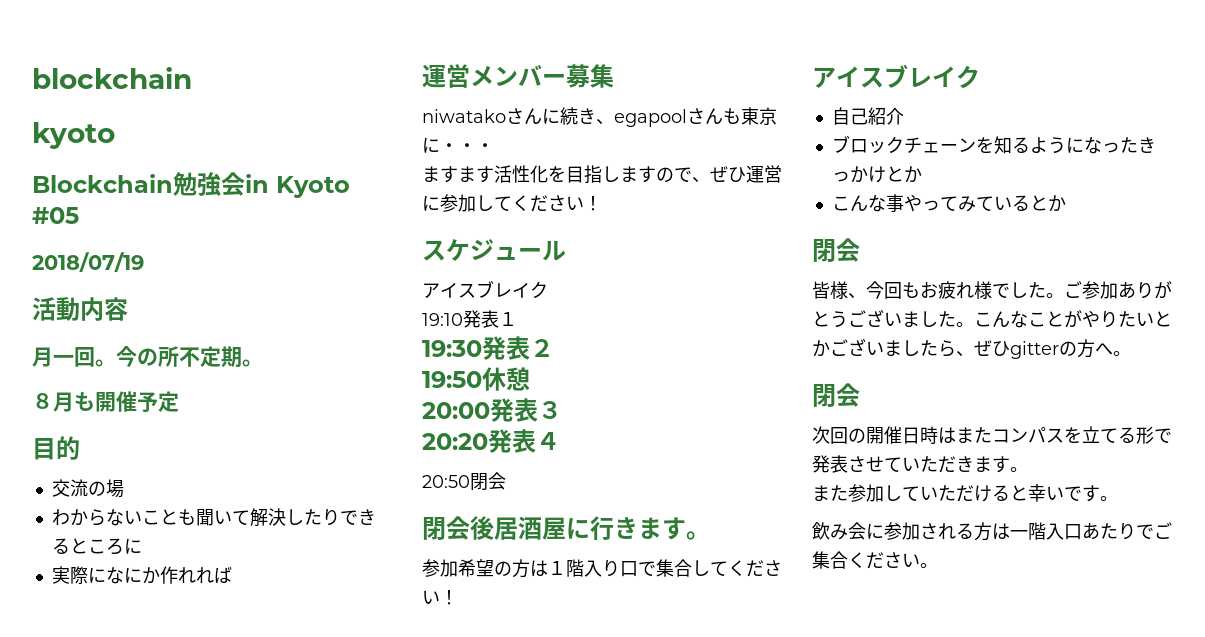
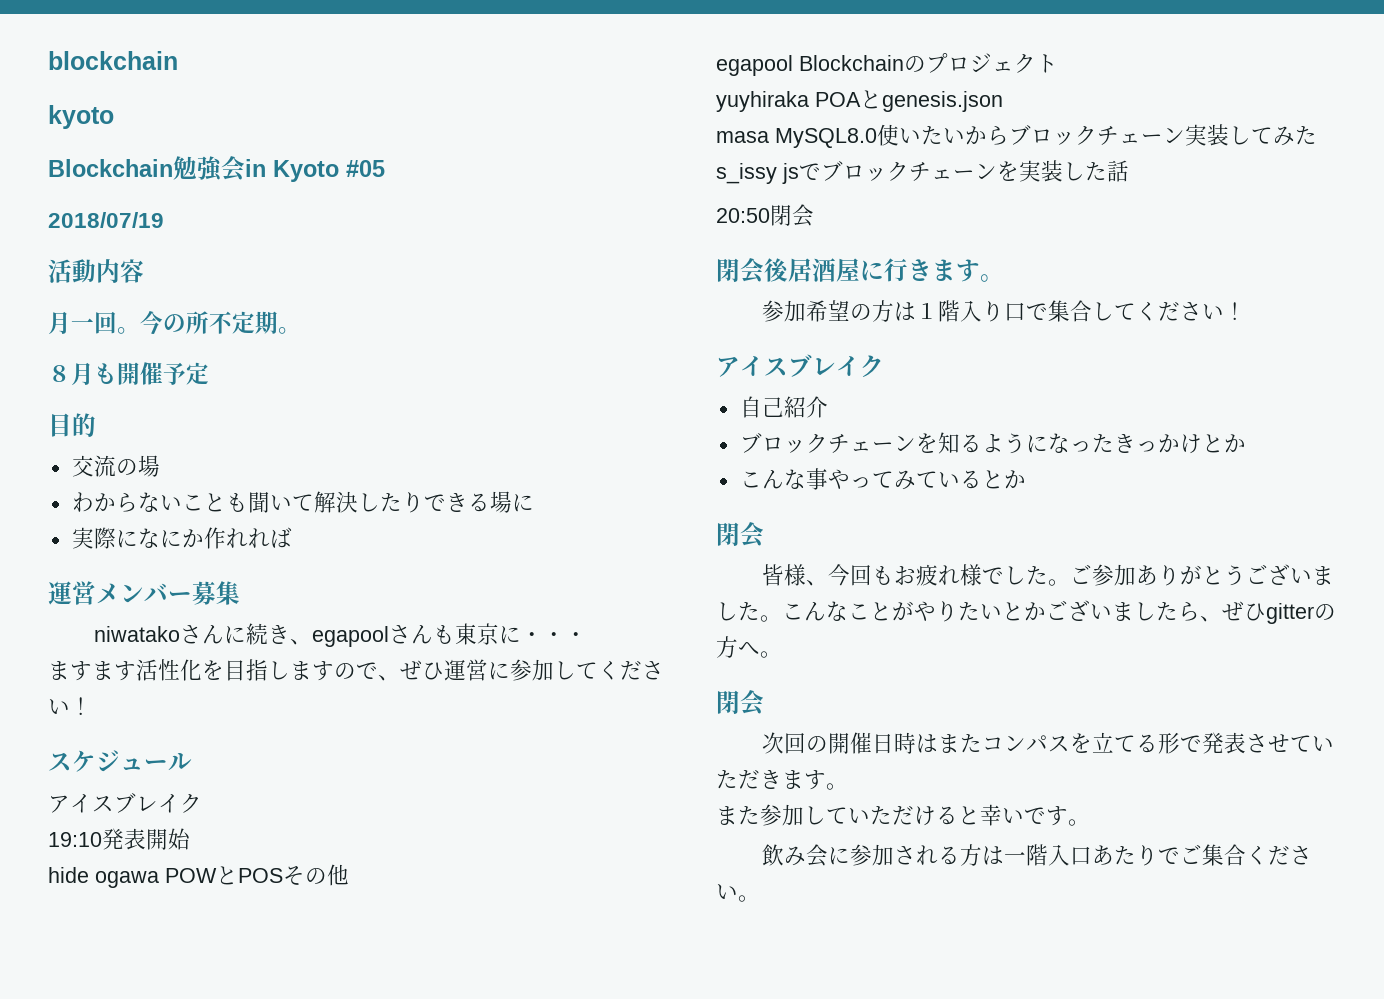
[69,538,124,555] ところ -> [489,491,512,513] 場
[499,312,517,326] [422,336,554,360] [422,367,530,391] [422,398,562,422] [422,429,560,453] １ // 19:30発表２ // 19:50休憩 // 20:00発表３ // 20:20発表４ -> [146,828,191,850] [48,864,349,888] [716,53,1058,76] [716,90,1003,112] [716,124,1317,148] [716,160,1129,184] 開始 // hide ogawa POWとPOSその他 // egapool Blockchainのプロジェクト // yuyhiraka POAとgenesis.json // masa MySQL8.0使いたいからブロックチェーン実装してみたs_issy jsでブロックチェーンを実装した話

